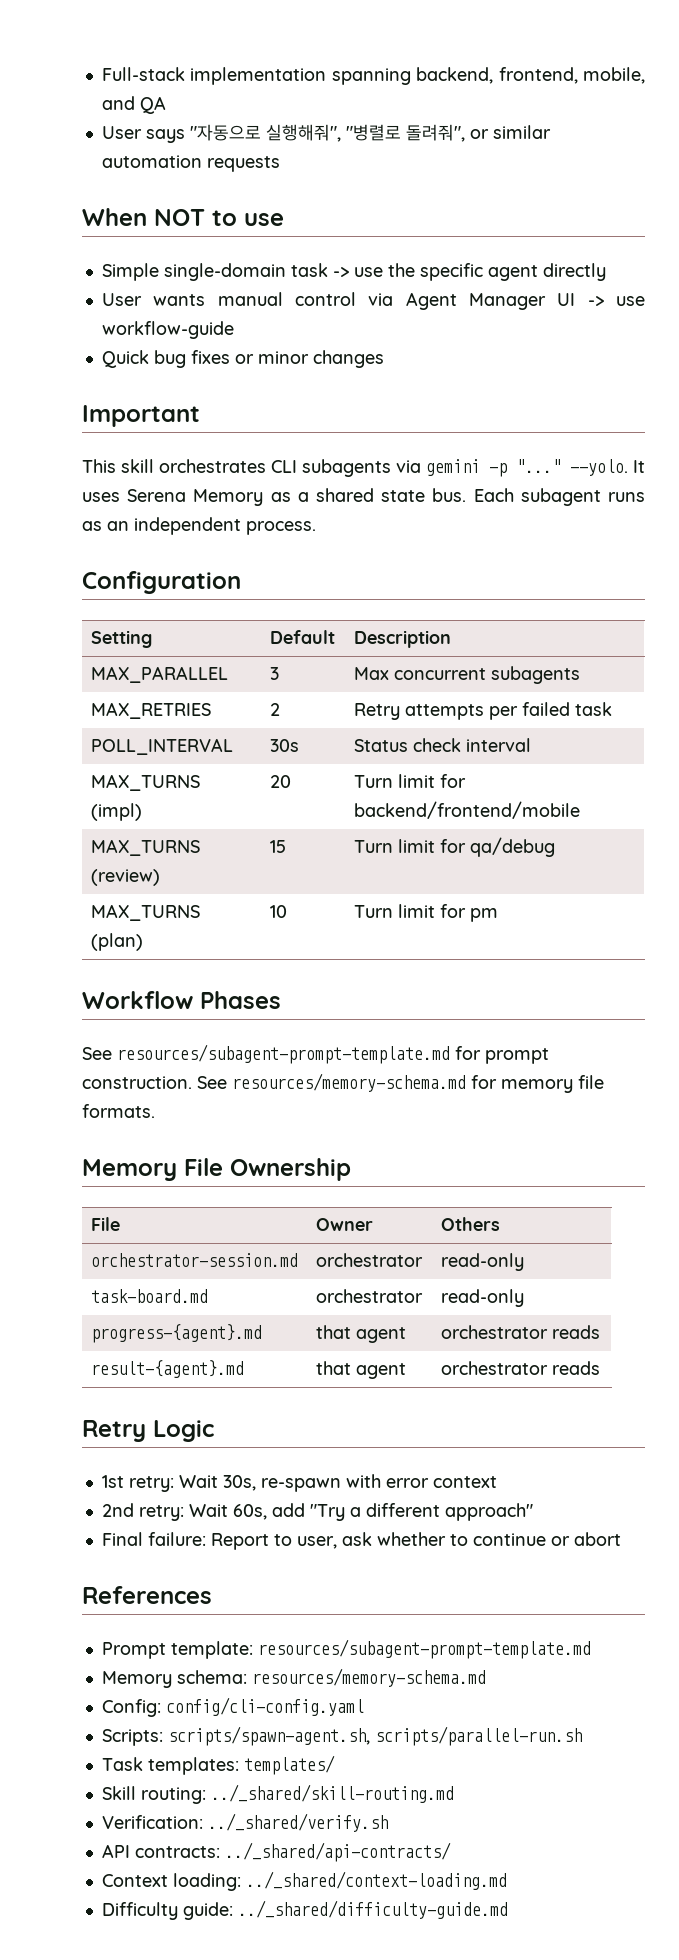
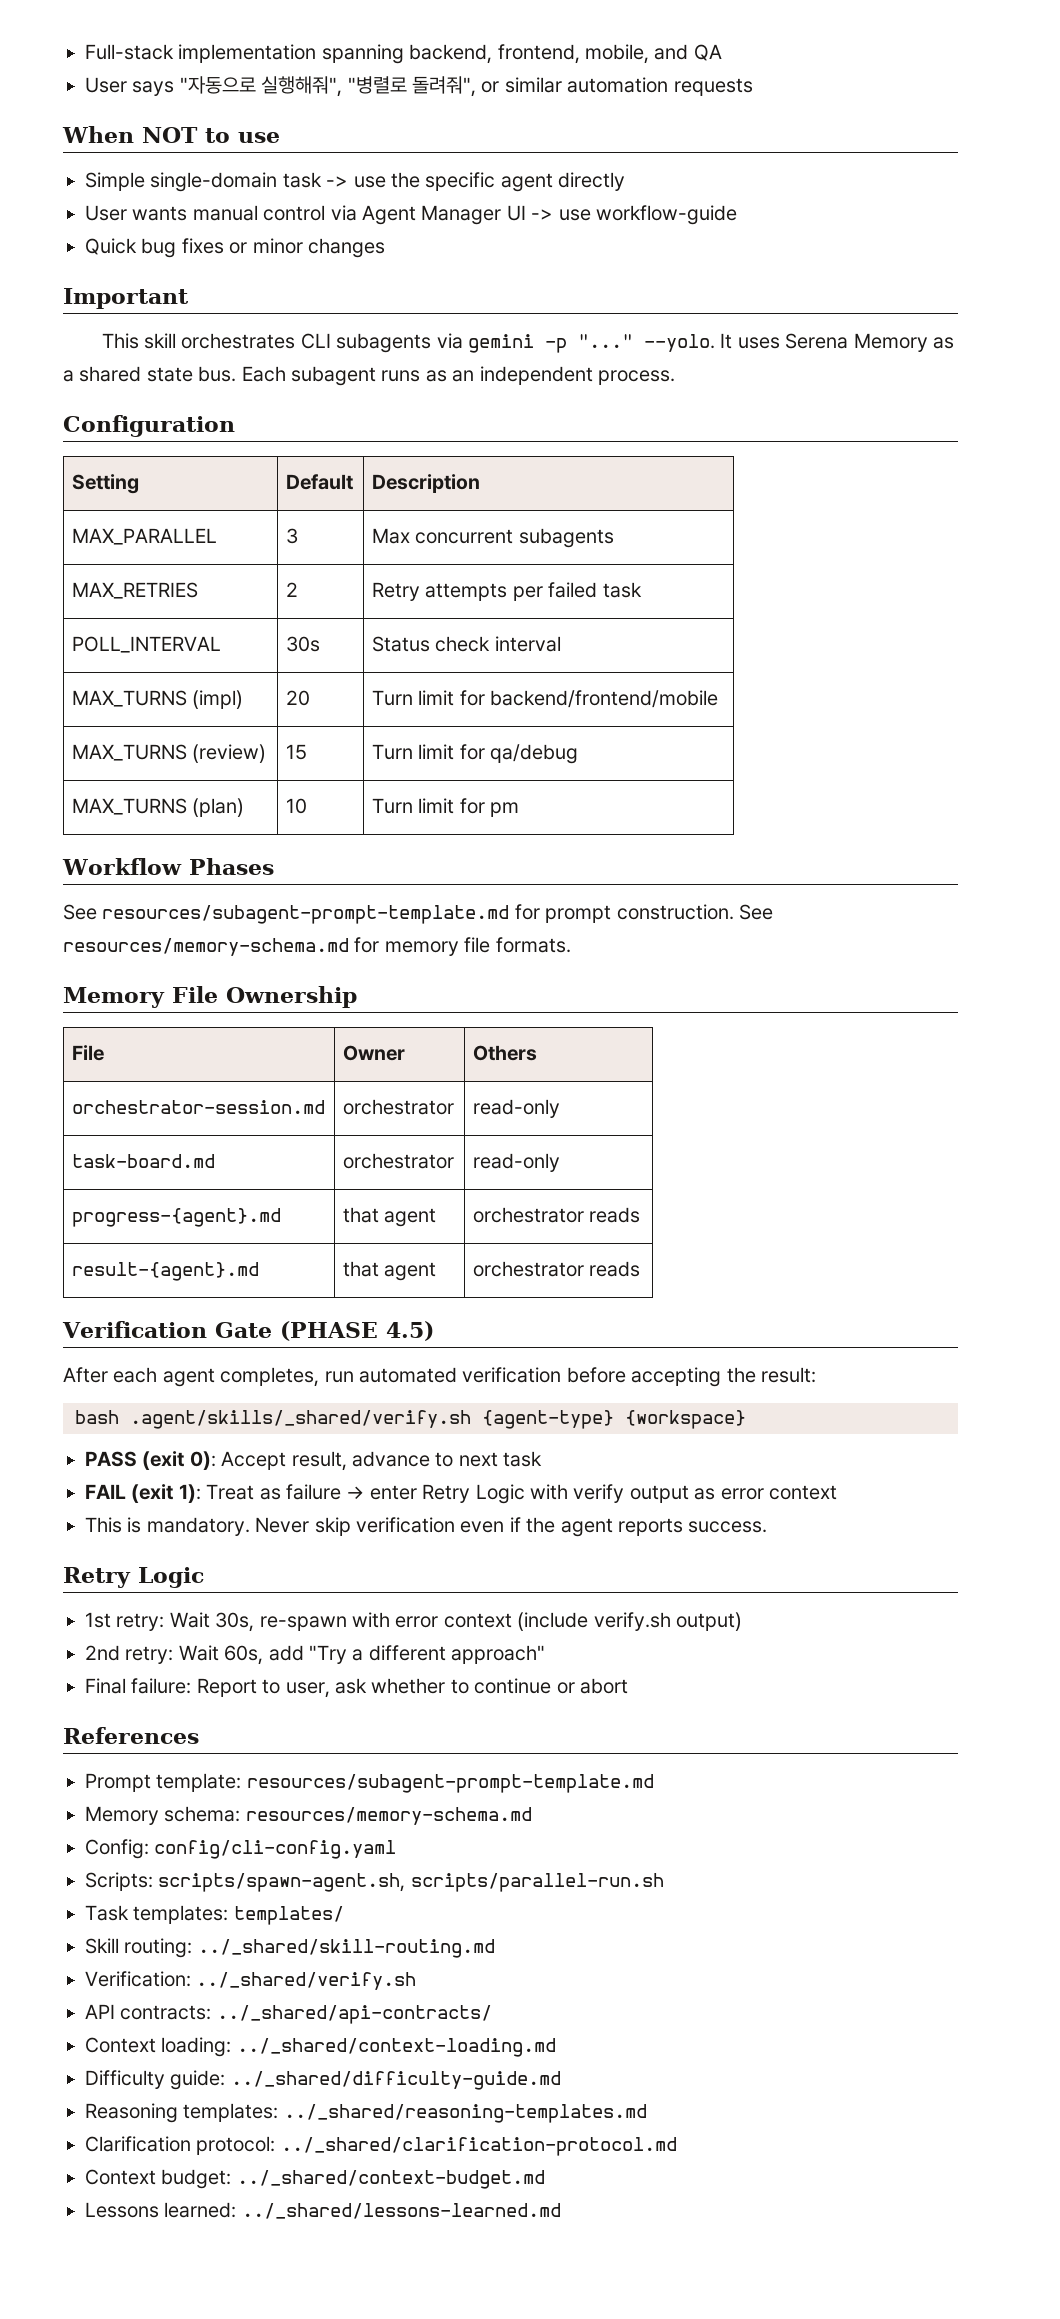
(600, 1368) none -> [62,1321,434,1341] [63,1367,816,1387] [75,1410,746,1429] [85,1451,543,1471] [85,1484,837,1504] [85,1517,768,1537] // Verification Gate (PHASE 4.5) // After each agent completes, run automated verification before accepting the result: // bash .agent/skills/_shared/verify.sh {agent-type} {workspace} // PASS (exit 0): Accept result, advance to next task // FAIL (exit 1): Treat as failure → enter Retry Logic with verify output as error context // This is mandatory. Never skip verification even if the agent reports success.
(497, 1482) none -> [517,1612,742,1631] (include verify.sh output)
(508, 1909) none -> [85,2103,647,2123] [85,2136,677,2156] [85,2169,545,2189] [85,2202,561,2219] // Reasoning templates: ../_shared/reasoning-templates.md // Clarification protocol: ../_shared/clarification-protocol.md // Context budget: ../_shared/context-budget.md // Lessons learned: ../_shared/lessons-learned.md

